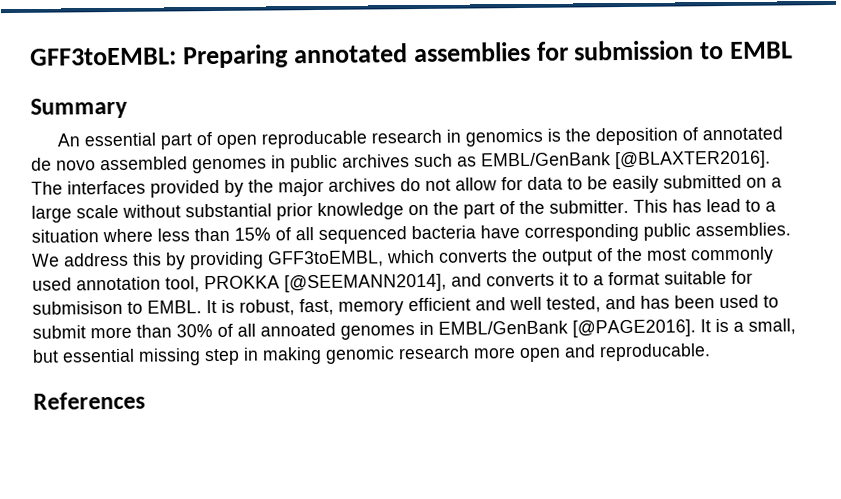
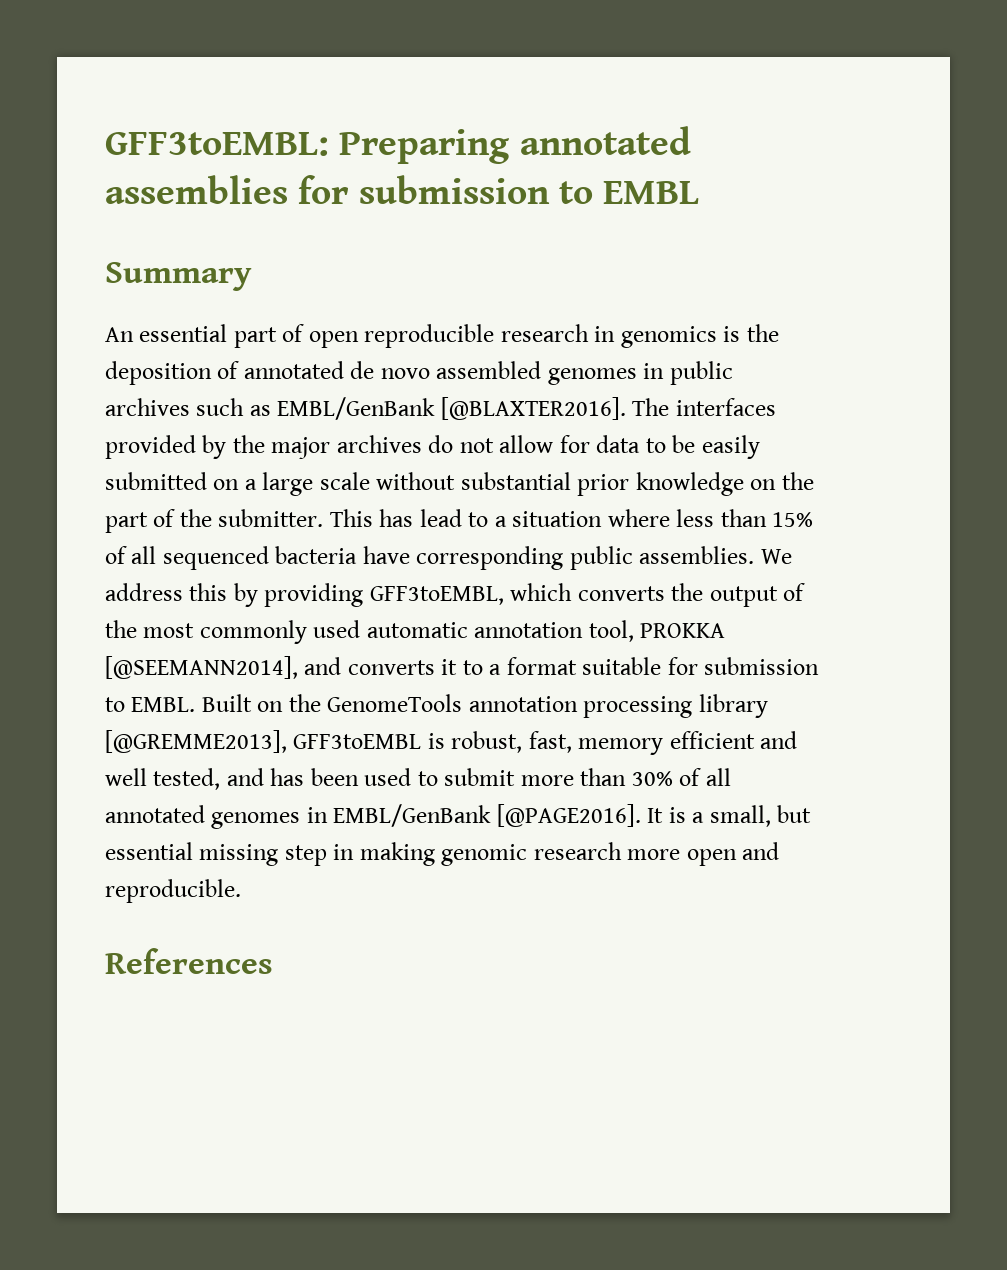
[261,130,369,149] reproducable -> [364,324,495,348] reproducible
(72, 284) none -> [366,622,468,638] automatic
[32,300,123,315] submisison -> [704,657,820,675] submission
[206,299,217,314] It -> [201,694,768,718] [105,730,422,753] Built on the GenomeTools annotation processing library [@GREMME2013], GFF3toEMBL
[260,322,336,337] annoated -> [105,805,205,823] annotated
[599,343,711,362] reproducable. -> [105,879,241,903] reproducible.

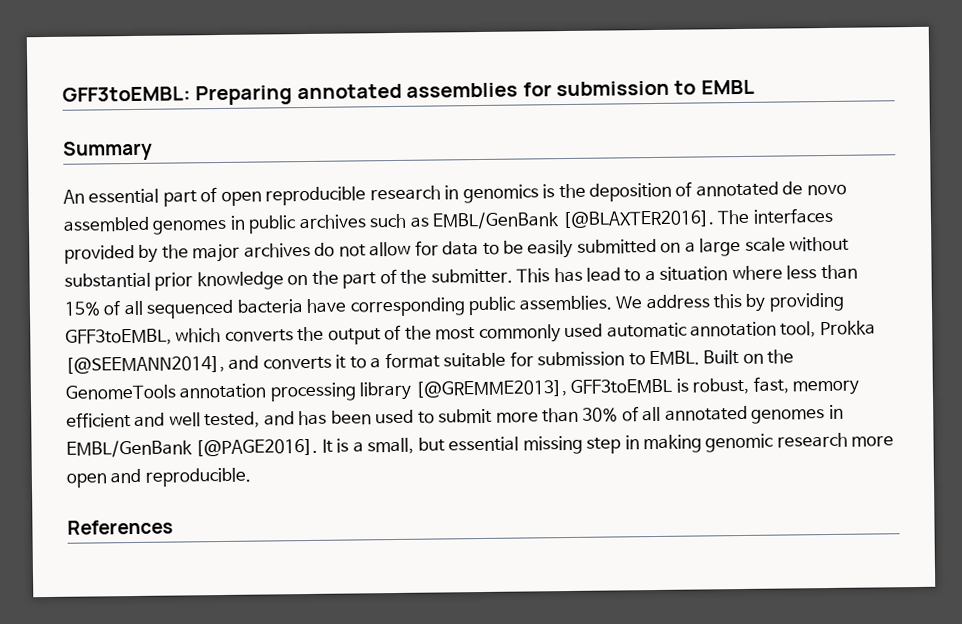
[640,623,726,638] PROKKA -> [819,320,876,336] Prokka

